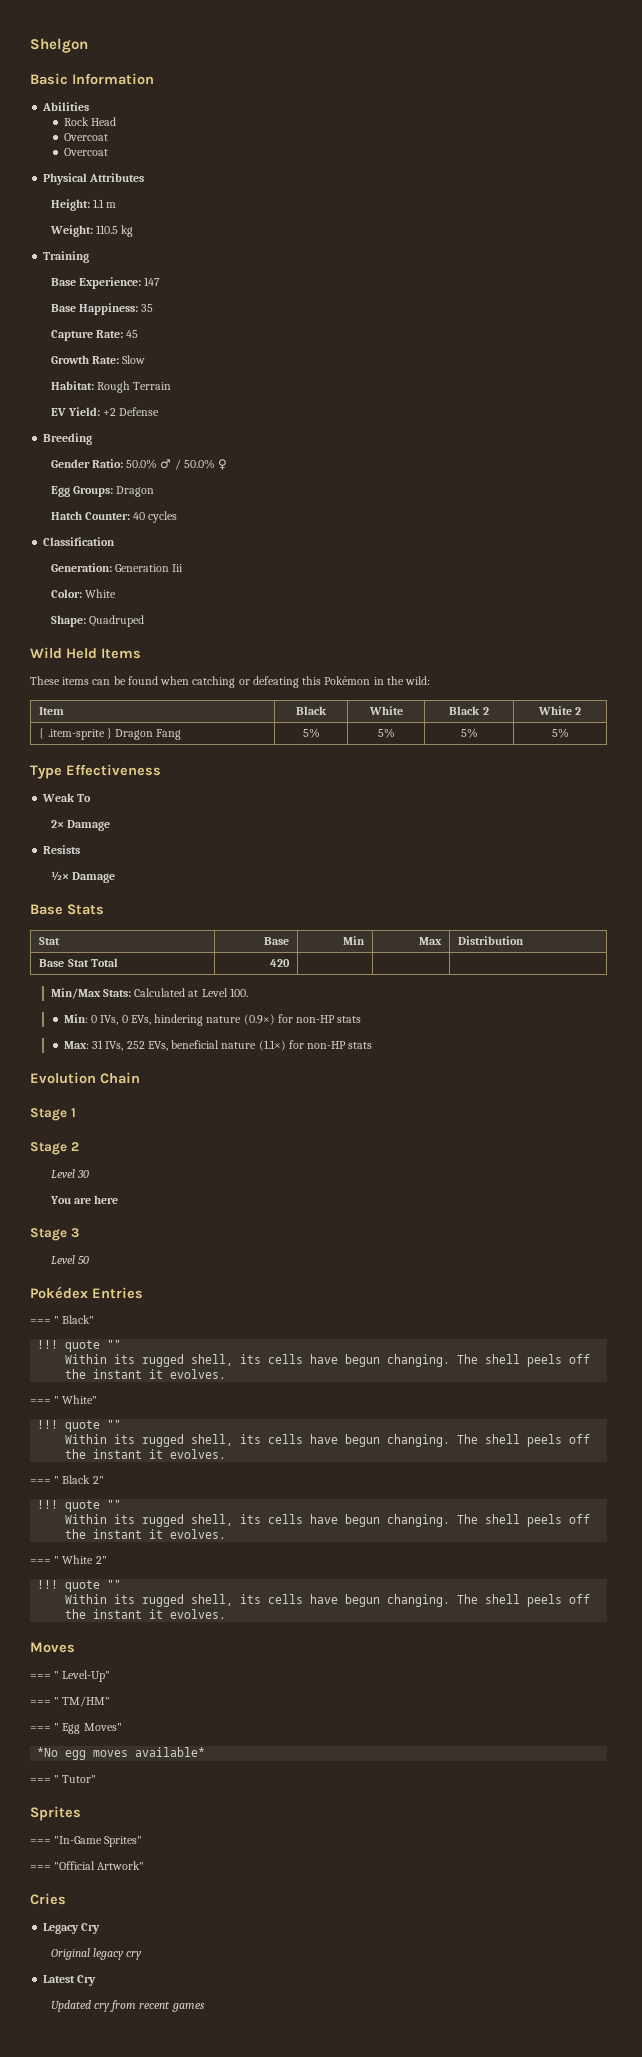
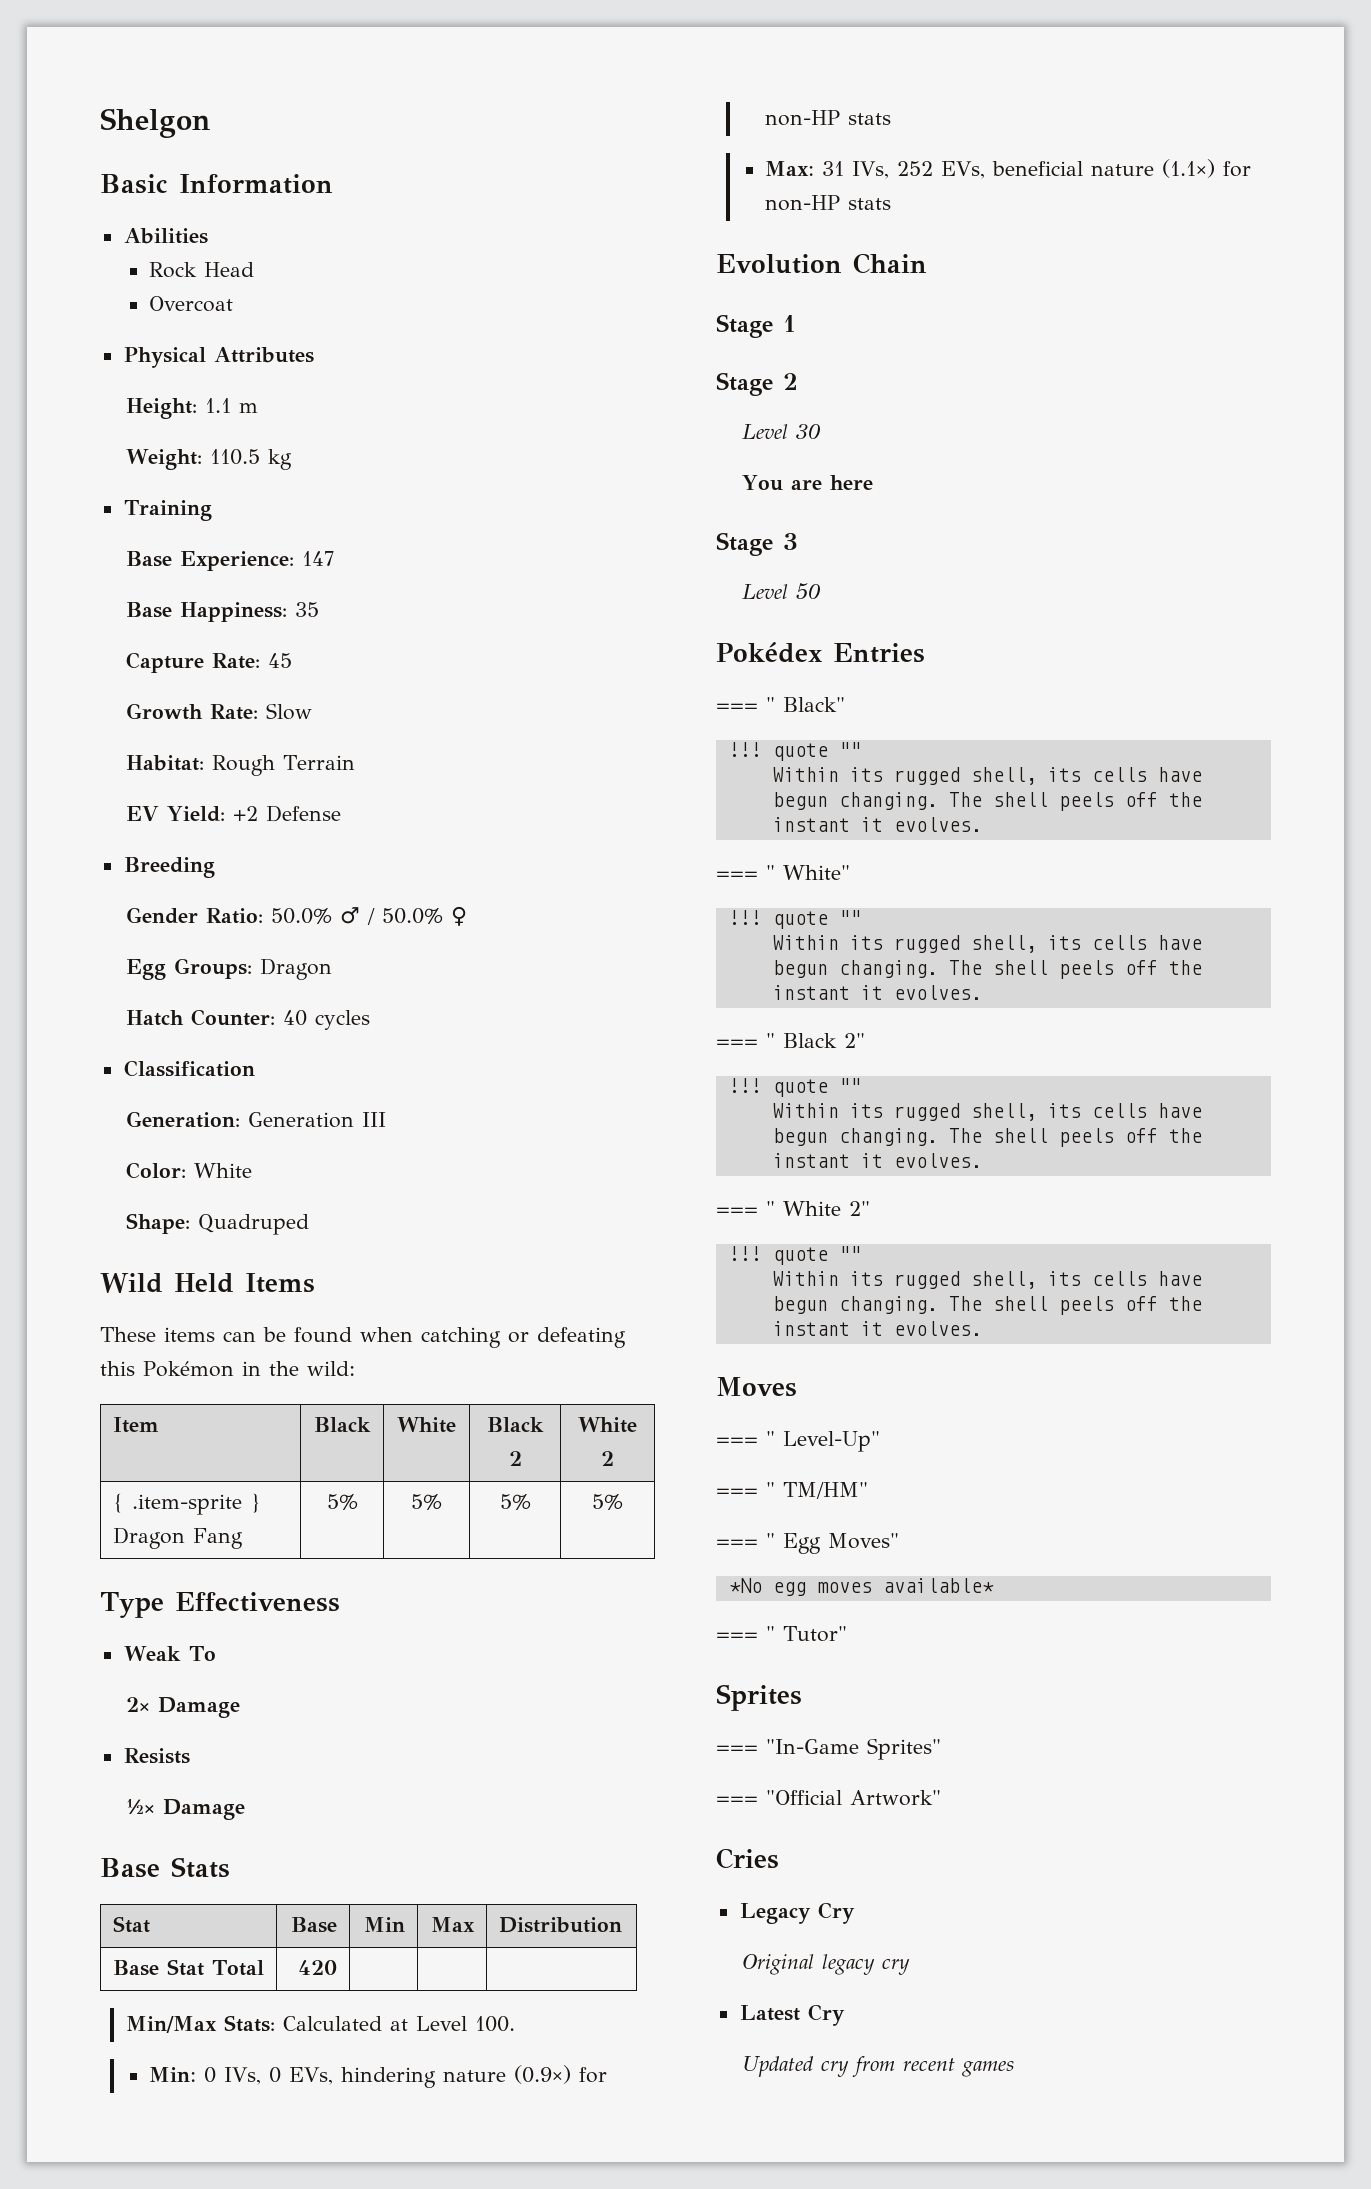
[63,148,108,156] // Overcoat -> (234, 304) none
[172,564,184,572] Iii -> [361,1112,386,1127] III

